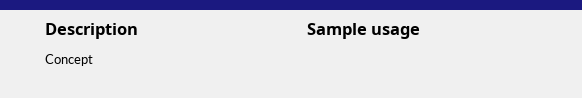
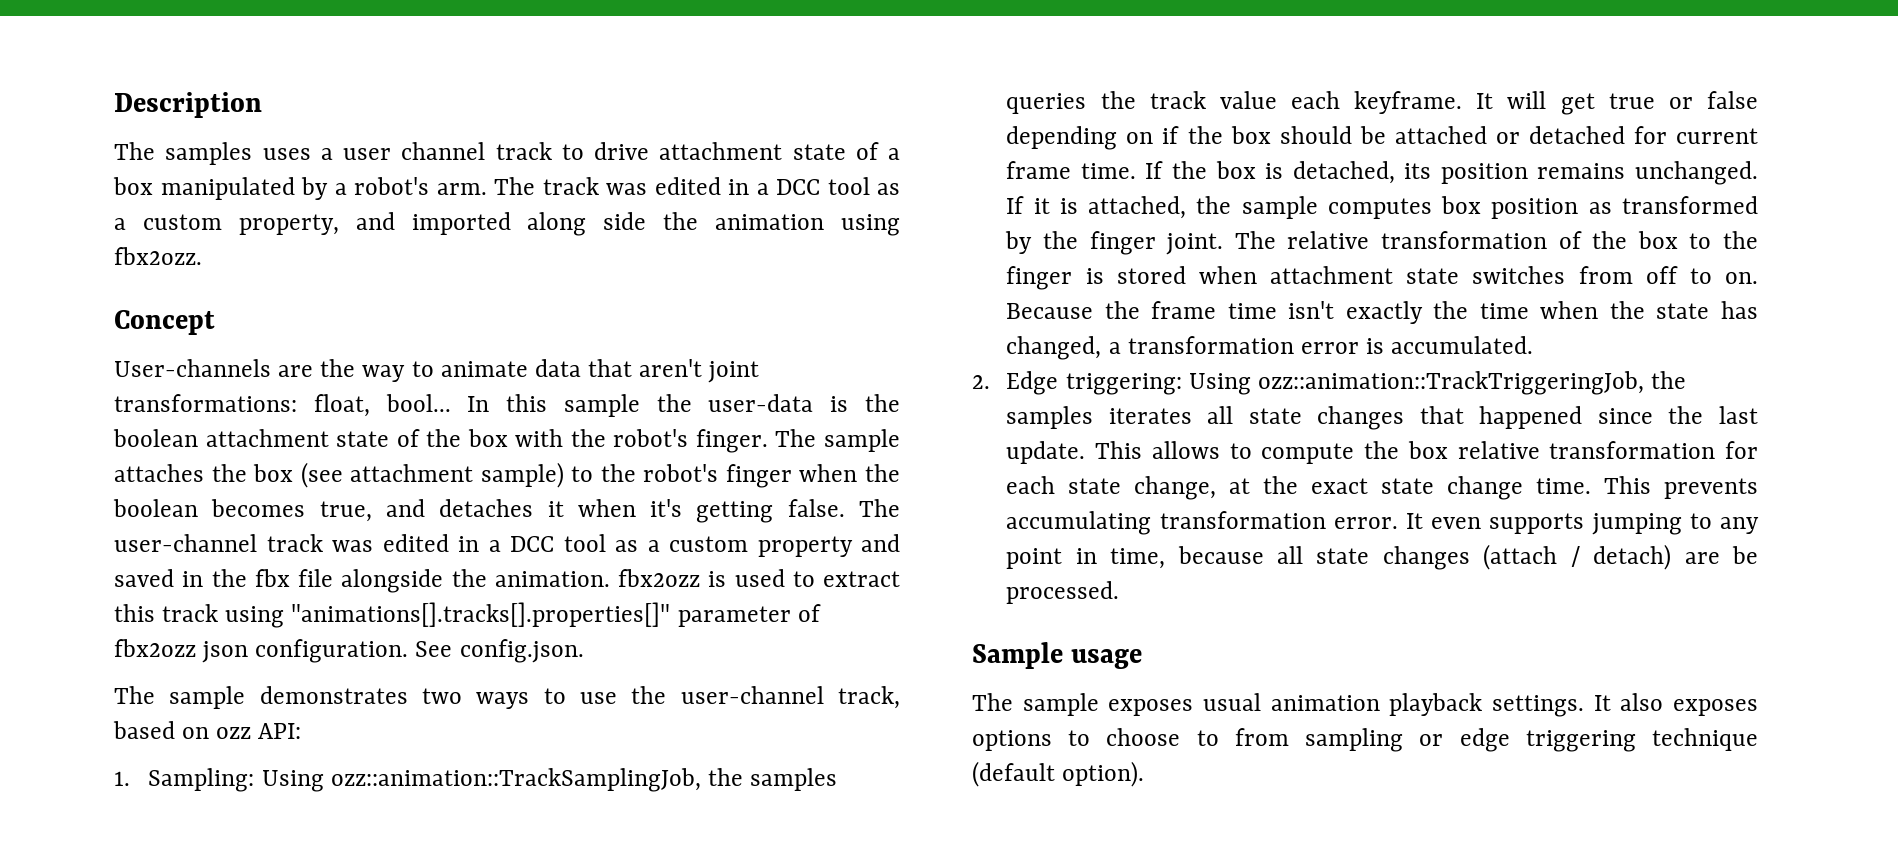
[45,54,93,66] [307,23,421,39] Concept // Sample usage -> [114,142,900,165] [113,177,900,200] [114,212,901,236] [114,247,202,265] [114,310,215,335] [114,359,760,383] [114,394,901,417] [113,429,900,453] [114,462,900,488] [113,499,900,523] [114,534,900,557] [114,569,900,593] [114,602,821,628] [114,639,584,663] [114,686,900,709] [113,721,302,739] [114,768,837,792] [1006,91,1758,115] [1006,126,1758,150] [1006,161,1758,185] [1006,196,1758,219] [1005,231,1758,255] [1006,266,1758,290] [1006,301,1758,324] [1006,336,1534,360] [972,371,1686,395] [1006,406,1758,430] [1006,441,1758,464] [1006,476,1758,500] [1006,511,1759,535] [1006,544,1758,570] [1006,581,1120,604] [972,642,1143,669] [972,693,1758,717] [972,728,1758,752] [972,761,1145,787] The samples uses a user channel track to drive attachment state of a box manipulated by a robot's arm. The track was edited in a DCC tool as a custom property, and imported along side the animation using fbx2ozz. // Concept // User-channels are the way to animate data that aren't joint transformations: float, bool... In this sample the user-data is the boolean attachment state of the box with the robot's finger. The sample attaches the box (see attachment sample) to the robot's finger when the boolean becomes true, and detaches it when it's getting false. The user-channel track was edited in a DCC tool as a custom property and saved in the fbx file alongside the animation. fbx2ozz is used to extract this track using "animations[].tracks[].properties[]" parameter of fbx2ozz json configuration. See config.json. // The sample demonstrates two ways to use the user-channel track, based on ozz API: // 1. Sampling: Using ozz::animation::TrackSamplingJob, the samples queries the track value each keyframe. It will get true or false depending on if the box should be attached or detached for current frame time. If the box is detached, its position remains unchanged. If it is attached, the sample computes box position as transformed by the finger joint. The relative transformation of the box to the finger is stored when attachment state switches from off to on. Because the frame time isn't exactly the time when the state has changed, a transformation error is accumulated. // 2. Edge triggering: Using ozz::animation::TrackTriggeringJob, the samples iterates all state changes that happened since the last update. This allows to compute the box relative transformation for each state change, at the exact state change time. This prevents accumulating transformation error. It even supports jumping to any point in time, because all state changes (attach / detach) are be processed. // Sample usage // The sample exposes usual animation playback settings. It also exposes options to choose to from sampling or edge triggering technique (default option).

